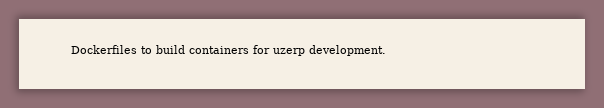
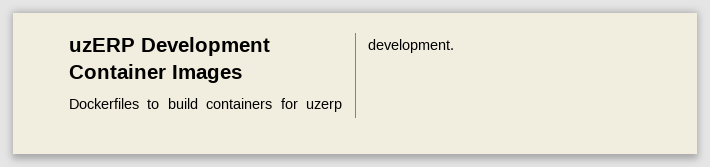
(71, 49) none -> [69,37,270,56] [69,64,242,83] uzERP Development Container Images //

